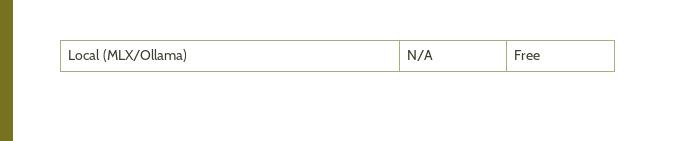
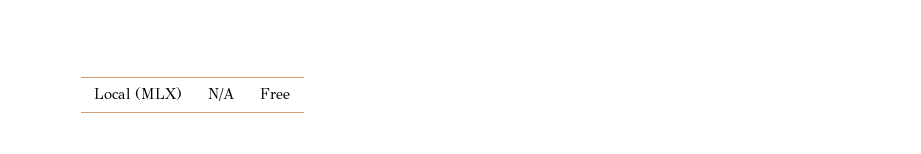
[102,49,187,62] (MLX/Ollama) -> [134,87,182,100] (MLX)

